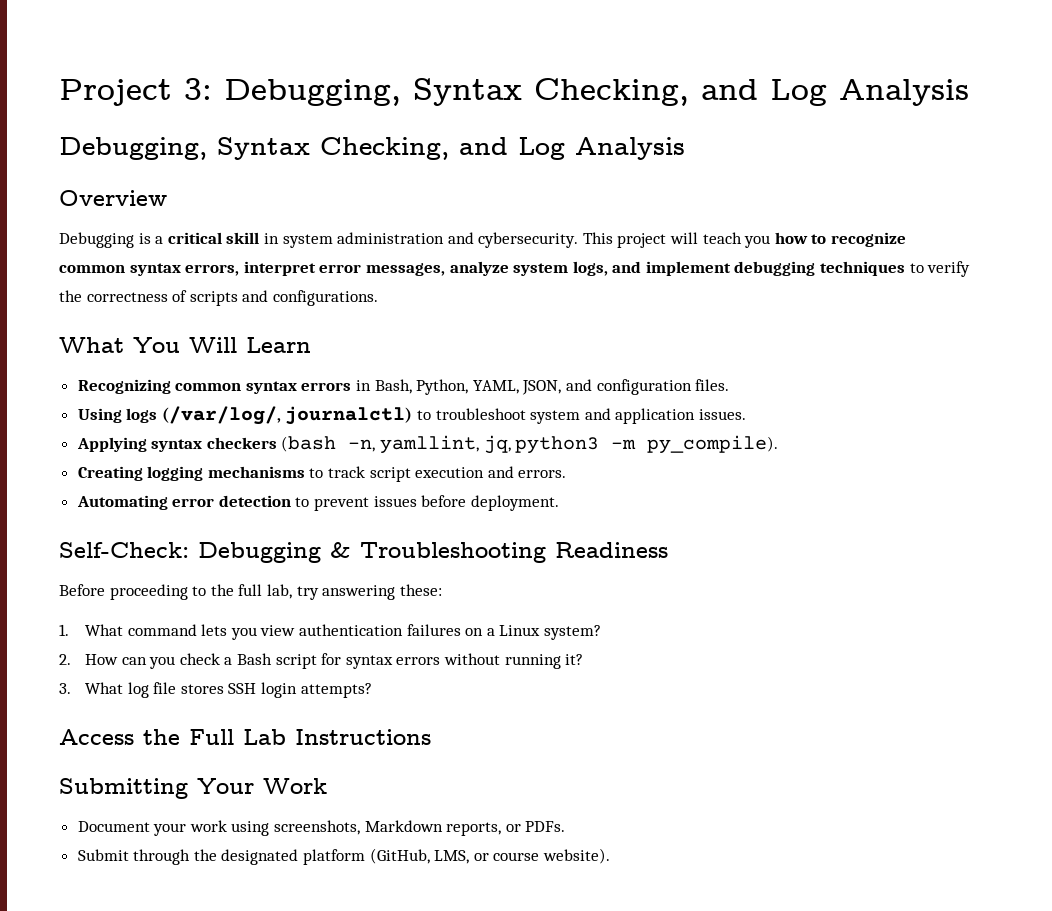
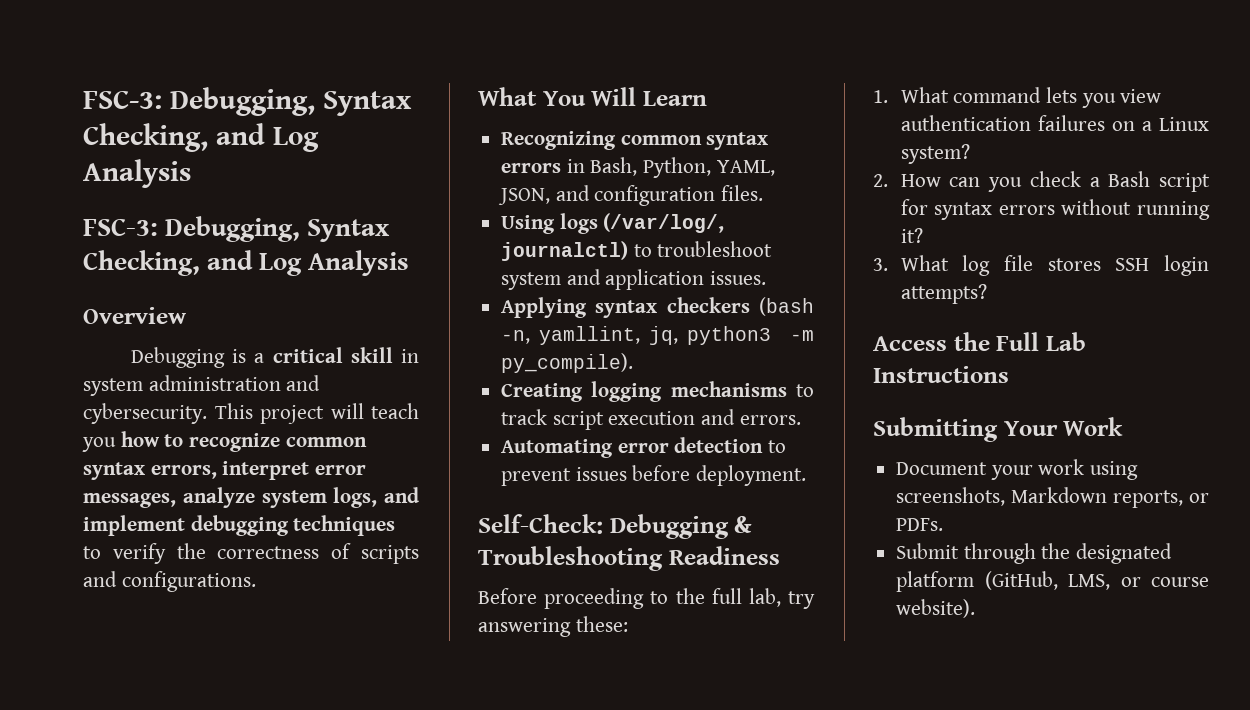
[59,78,969,106] Project 3: Debugging, Syntax Checking, and Log Analysis // -> [83,87,412,116] [83,123,319,152] [83,159,191,188] [83,218,158,236] FSC-3: Debugging, Syntax Checking, and Log Analysis // FSC-3:

